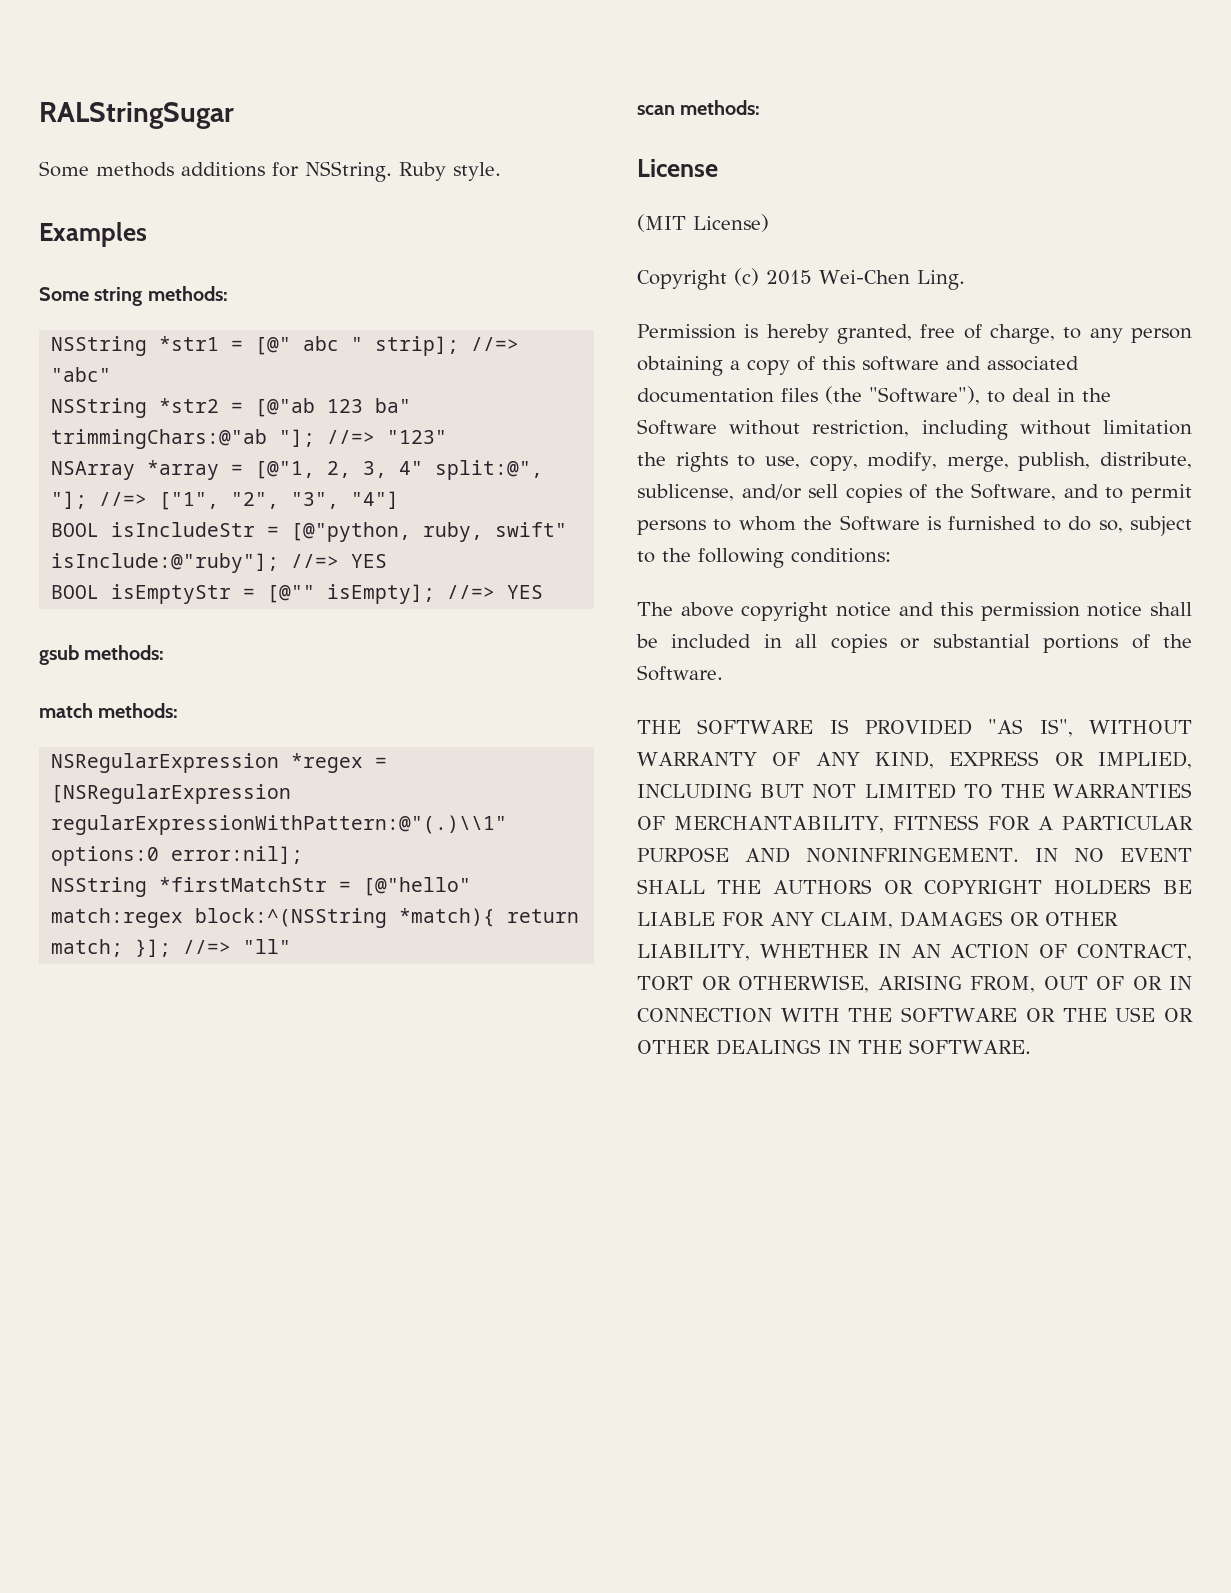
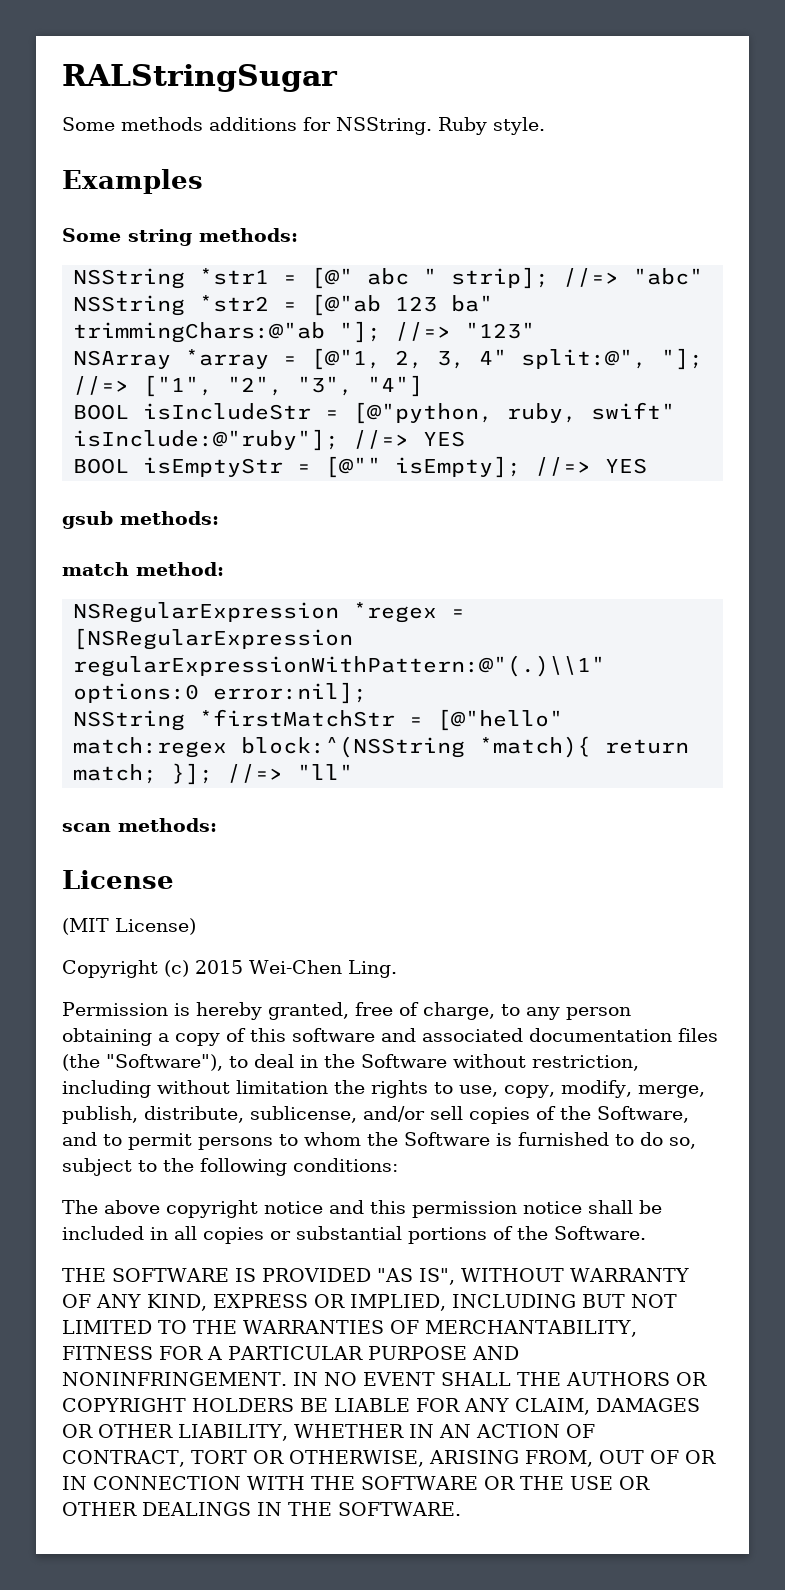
[98,703,179,718] methods: -> [136,562,224,576] method:

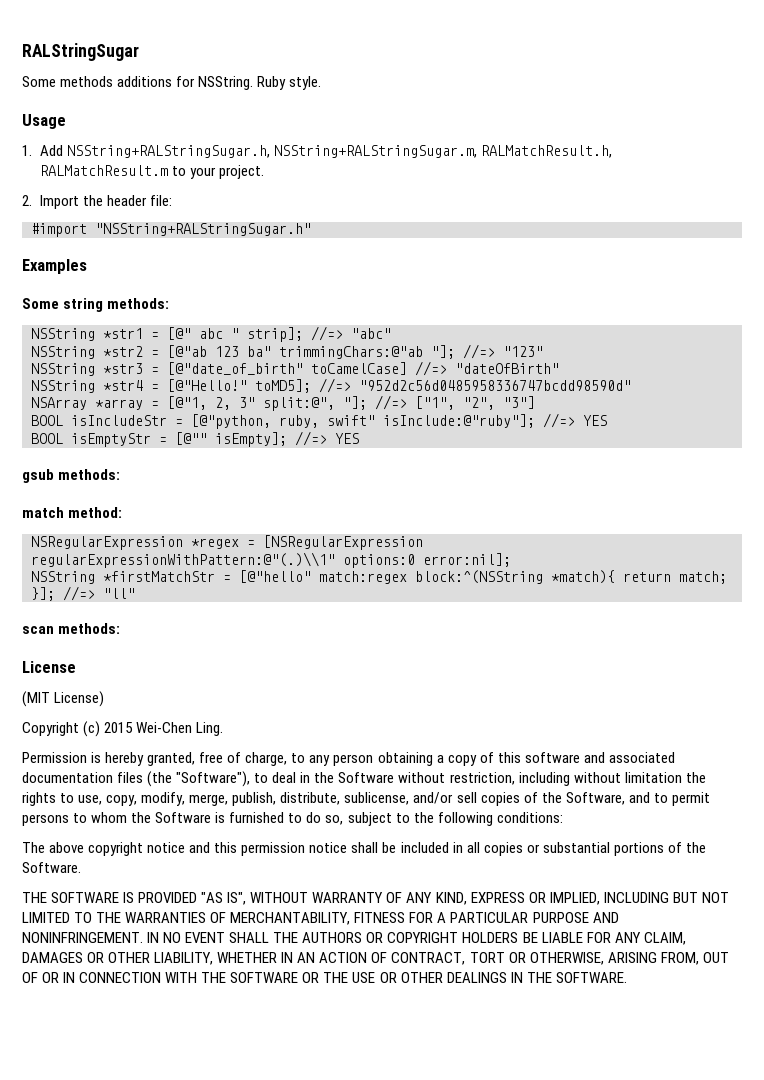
(545, 126) none -> [22,114,66,129] [22,145,612,158] [39,165,264,179] [22,195,172,209] [31,223,311,237] // Usage // 1. Add NSString+RALStringSugar.h, NSString+RALStringSugar.m, RALMatchResult.h, RALMatchResult.m to your project. // 2. Import the header file: // #import "NSString+RALStringSugar.h"
(536, 330) none -> [31,361,559,376] [31,378,631,393] // NSString *str3 = [@"date_of_birth" toCamelCase] //=> "dateOfBirth" // NSString *str4 = [@"Hello!" toMD5]; //=> "952d2c56d0485958336747bcdd98590d"
[437,349,508,369] 3, 4" -> [239,397,255,408] 3"
[297,375,424,397] "3", "4"] -> [503,396,535,409] "3"]

